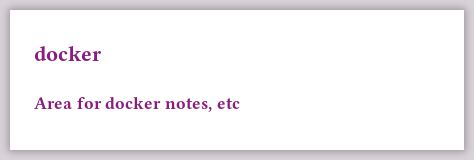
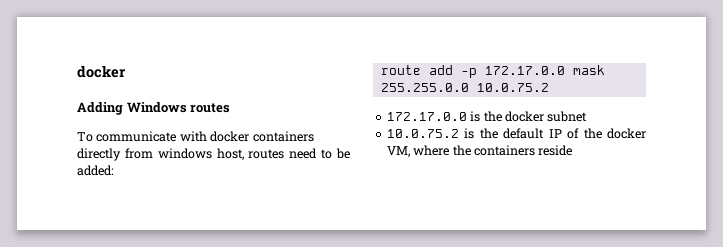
[34,97,240,112] Area for docker notes, etc -> [77,102,231,115] [77,131,314,142] [77,148,350,161] [77,165,114,176] [380,65,605,78] [380,83,549,92] [386,111,588,122] [386,128,646,139] [386,145,573,157] Adding Windows routes // To communicate with docker containers directly from windows host, routes need to be added: // route add -p 172.17.0.0 mask 255.255.0.0 10.0.75.2 // 172.17.0.0 is the docker subnet // 10.0.75.2 is the default IP of the docker VM, where the containers reside

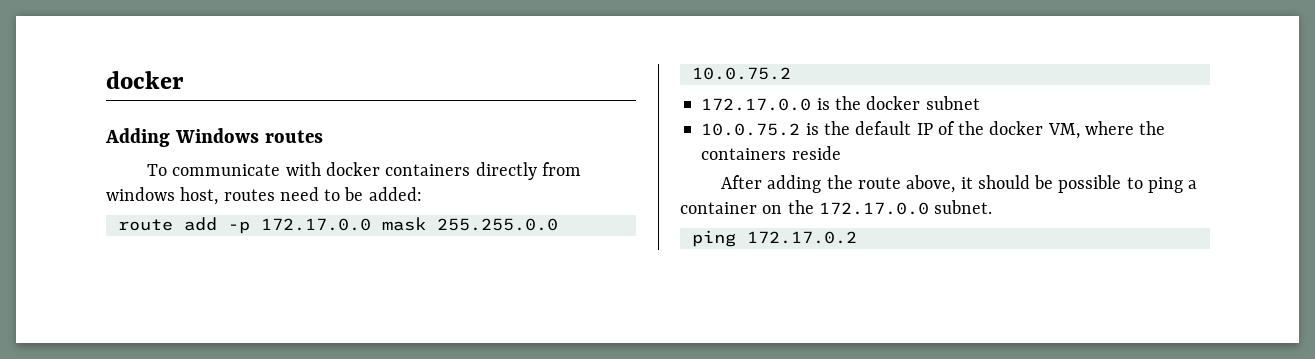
(573, 150) none -> [721,175,1198,193] [680,200,993,215] [691,230,857,247] // After adding the route above, it should be possible to ping a container on the 172.17.0.0 subnet. // ping 172.17.0.2

